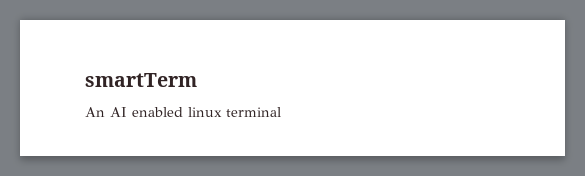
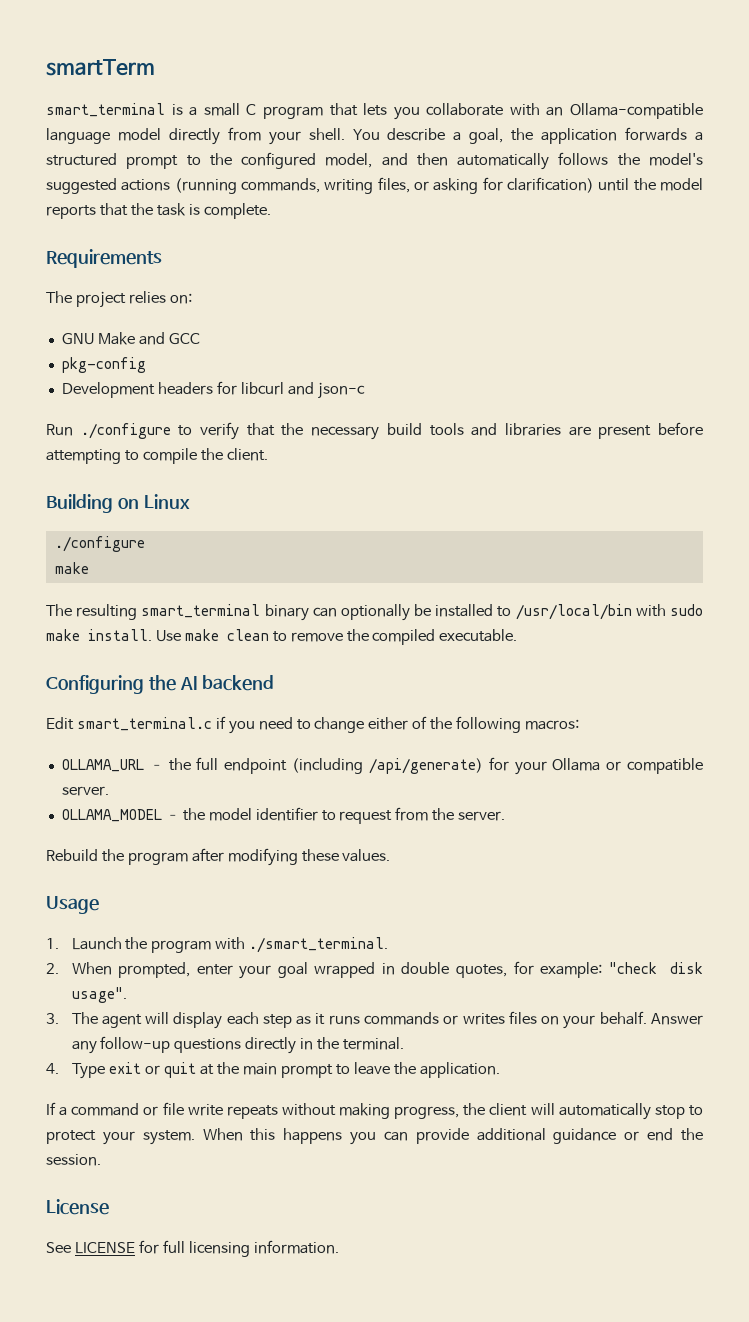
[85,107,281,117] An AI enabled linux terminal -> [46,103,703,120] [46,127,703,145] [46,152,703,170] [46,177,703,194] [46,203,271,219] [46,249,162,268] [46,291,192,308] [61,332,200,345] [61,357,146,373] [61,381,365,399] [46,422,704,440] [46,448,268,464] [46,494,190,513] [54,536,145,552] [54,562,89,574] [46,604,703,621] [46,629,518,645] [46,675,274,694] [46,716,580,734] [61,757,703,775] [61,786,109,796] [61,807,506,824] [46,848,391,866] [46,896,99,914] [46,937,389,953] [46,961,703,979] [71,987,127,1003] [46,1011,704,1029] [71,1036,404,1054] [46,1062,500,1079] [46,1102,703,1120] [46,1128,703,1145] [46,1154,101,1166] [46,1199,109,1215] [46,1240,339,1257] smart_terminal is a small C program that lets you collaborate with an Ollama-compatible language model directly from your shell. You describe a goal, the application forwards a structured prompt to the configured model, and then automatically follows the model's suggested actions (running commands, writing files, or asking for clarification) until the model reports that the task is complete. // Requirements // The project relies on: // GNU Make and GCC // pkg-config // Development headers for libcurl and json-c // Run ./configure to verify that the necessary build tools and libraries are present before attempting to compile the client. // Building on Linux // ./configure // make // The resulting smart_terminal binary can optionally be installed to /usr/local/bin with sudo make install. Use make clean to remove the compiled executable. // Configuring the AI backend // Edit smart_terminal.c if you need to change either of the following macros: // OLLAMA_URL – the full endpoint (including /api/generate) for your Ollama or compatible server. // OLLAMA_MODEL – the model identifier to request from the server. // Rebuild the program after modifying these values. // Usage // 1. Launch the program with ./smart_terminal. // 2. When prompted, enter your goal wrapped in double quotes, for example: "check disk usage". // 3. The agent will display each step as it runs commands or writes files on your behalf. Answer any follow-up questions directly in the terminal. // 4. Type exit or quit at the main prompt to leave the application. // If a command or file write repeats without making progress, the client will automatically stop to protect your system. When this happens you can provide additional guidance or end the session. // License // See LICENSE for full licensing information.

